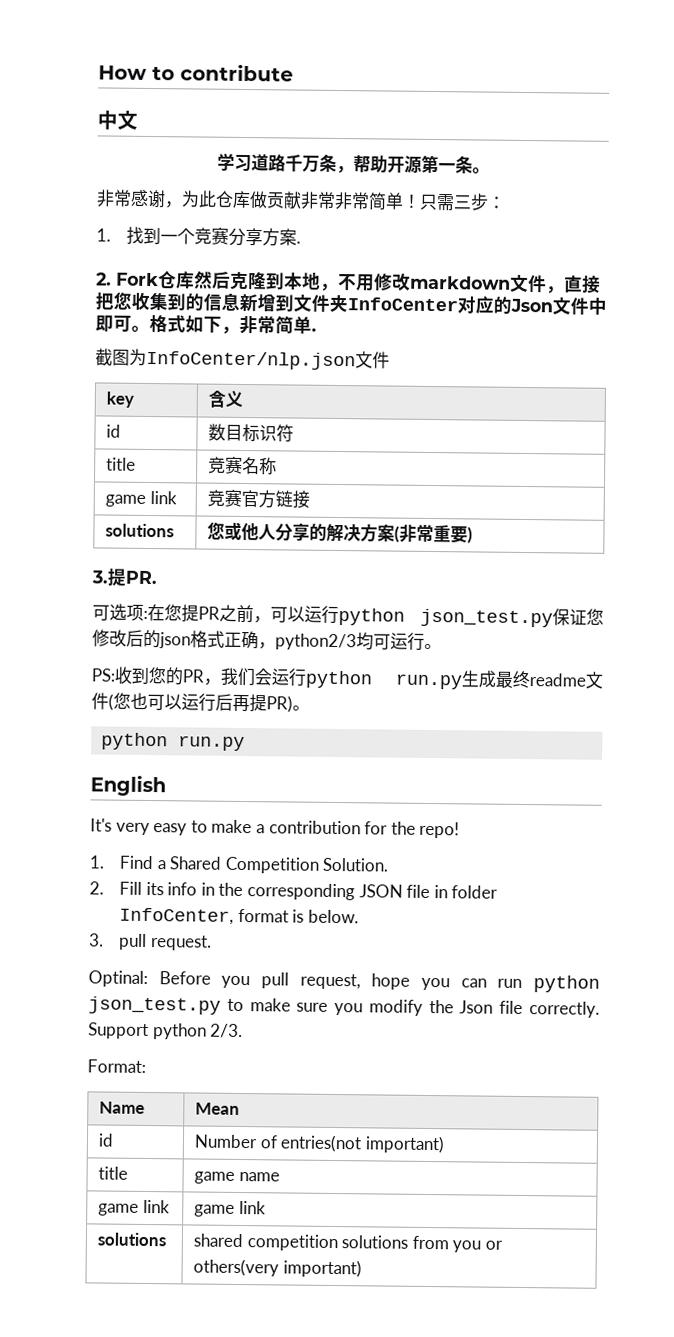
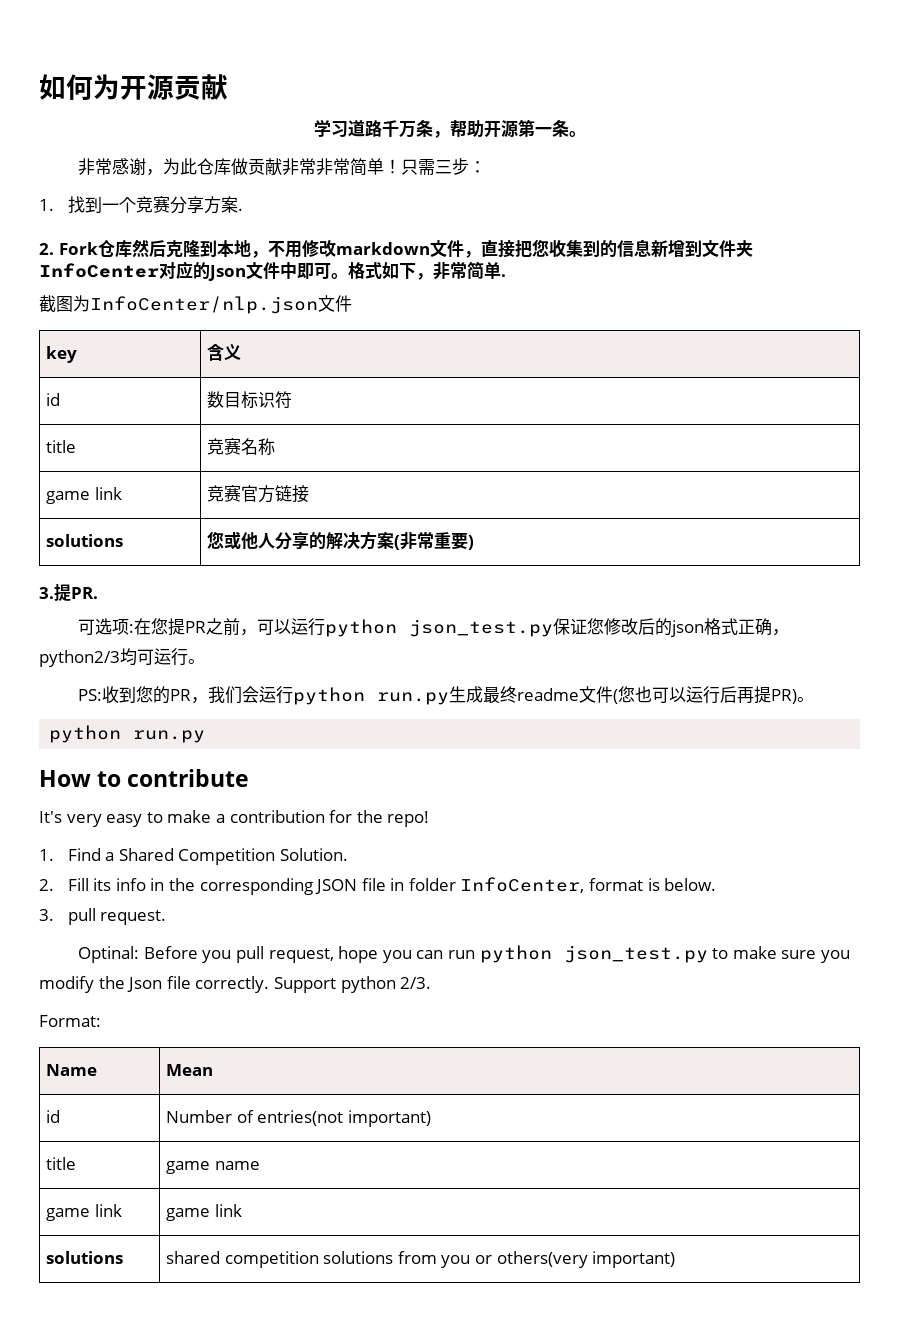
[98,64,294,82] [97,110,138,130] How to contribute // 中文 -> [39,74,228,101] 如何为开源贡献
[90,775,166,797] English -> [39,769,250,787] How to contribute

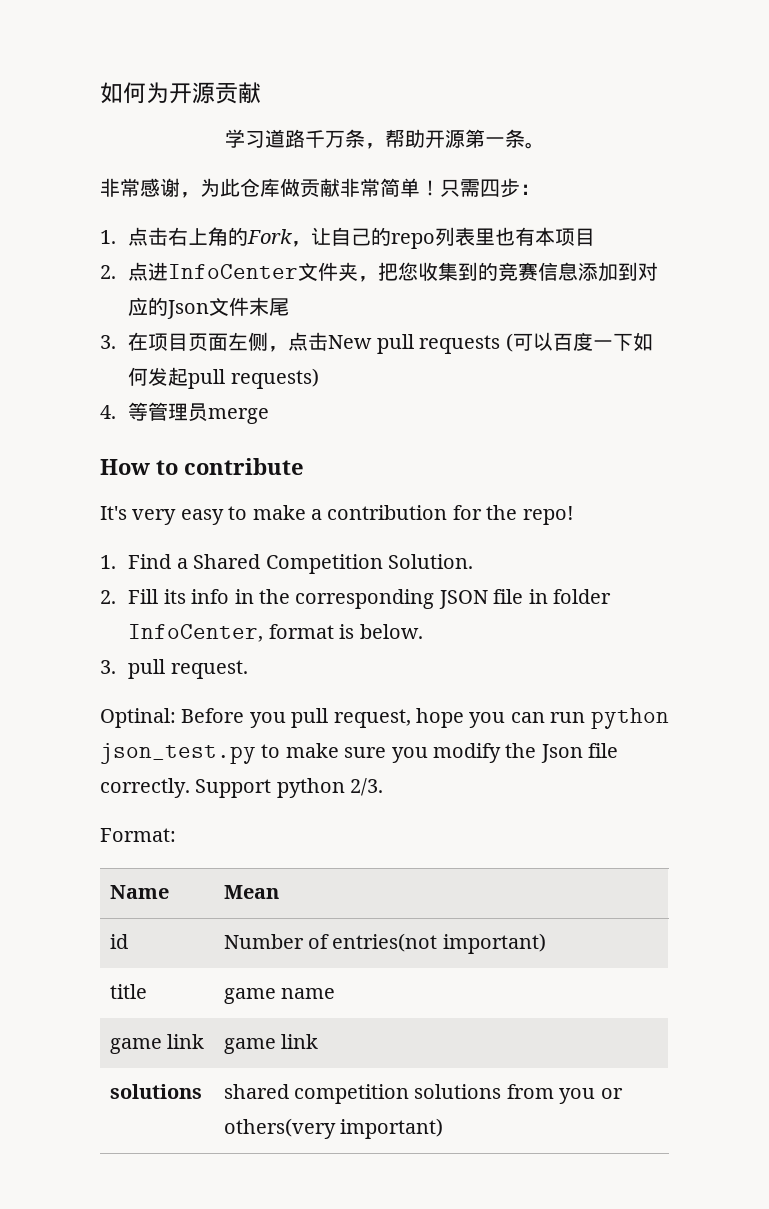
[316,158,351,175] 非常 -> (380, 187) none
[435,160,453,174] 三 -> [480,179,500,197] 四
[67,195,243,214] [39,239,753,258] [39,261,506,281] [39,295,352,314] [46,346,78,363] [207,344,242,361] [46,393,61,406] [207,391,293,409] [46,440,77,453] [207,437,276,455] [46,487,122,504] [207,484,310,503] [46,534,124,547] [207,531,475,550] [39,584,98,601] [78,618,790,637] [39,648,205,667] [78,686,815,705] [49,725,206,743] 找到一个竞赛分享方案. // 2. Fork仓库然后克隆到本地，不用修改markdown文件，直接把您收集到的信息新增到文件夹InfoCenter对应的Json文件中即可。格式如下，非常简单. // 截图为InfoCenter/nlp.json文件 // key | 含义 // id | 数目标识符 // title | 竞赛名称 // game link | 竞赛官方链接 // solutions | 您或他人分享的解决方案(非常重要) // 3.提PR. // 可选项:在您提PR之前，可以运行python json_test.py保证您修改后的json格式正确，python2/3均可运行。 // PS:收到您的PR，我们会运行python run.py生成最终readme文件(您也可以运行后再提PR)。 // python run.py -> [128,227,596,249] [100,262,659,282] [128,297,290,319] [100,332,653,354] [128,367,319,389] [100,402,270,424] 点击右上角的Fork，让自己的repo列表里也有本项目 // 2.点进InfoCenter文件夹，把您收集到的竞赛信息添加到对应的Json文件末尾 // 3.在项目页面左侧，点击New pull requests (可以百度一下如何发起pull requests) // 4.等管理员merge

